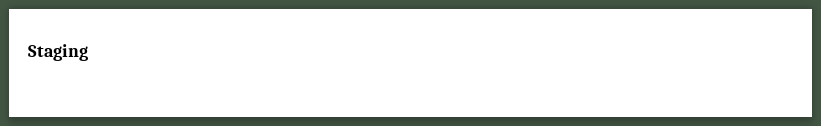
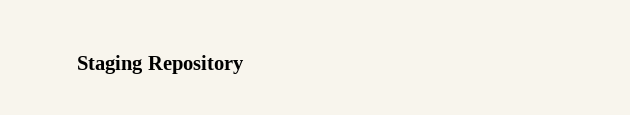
(88, 52) none -> [147,55,244,74] Repository

